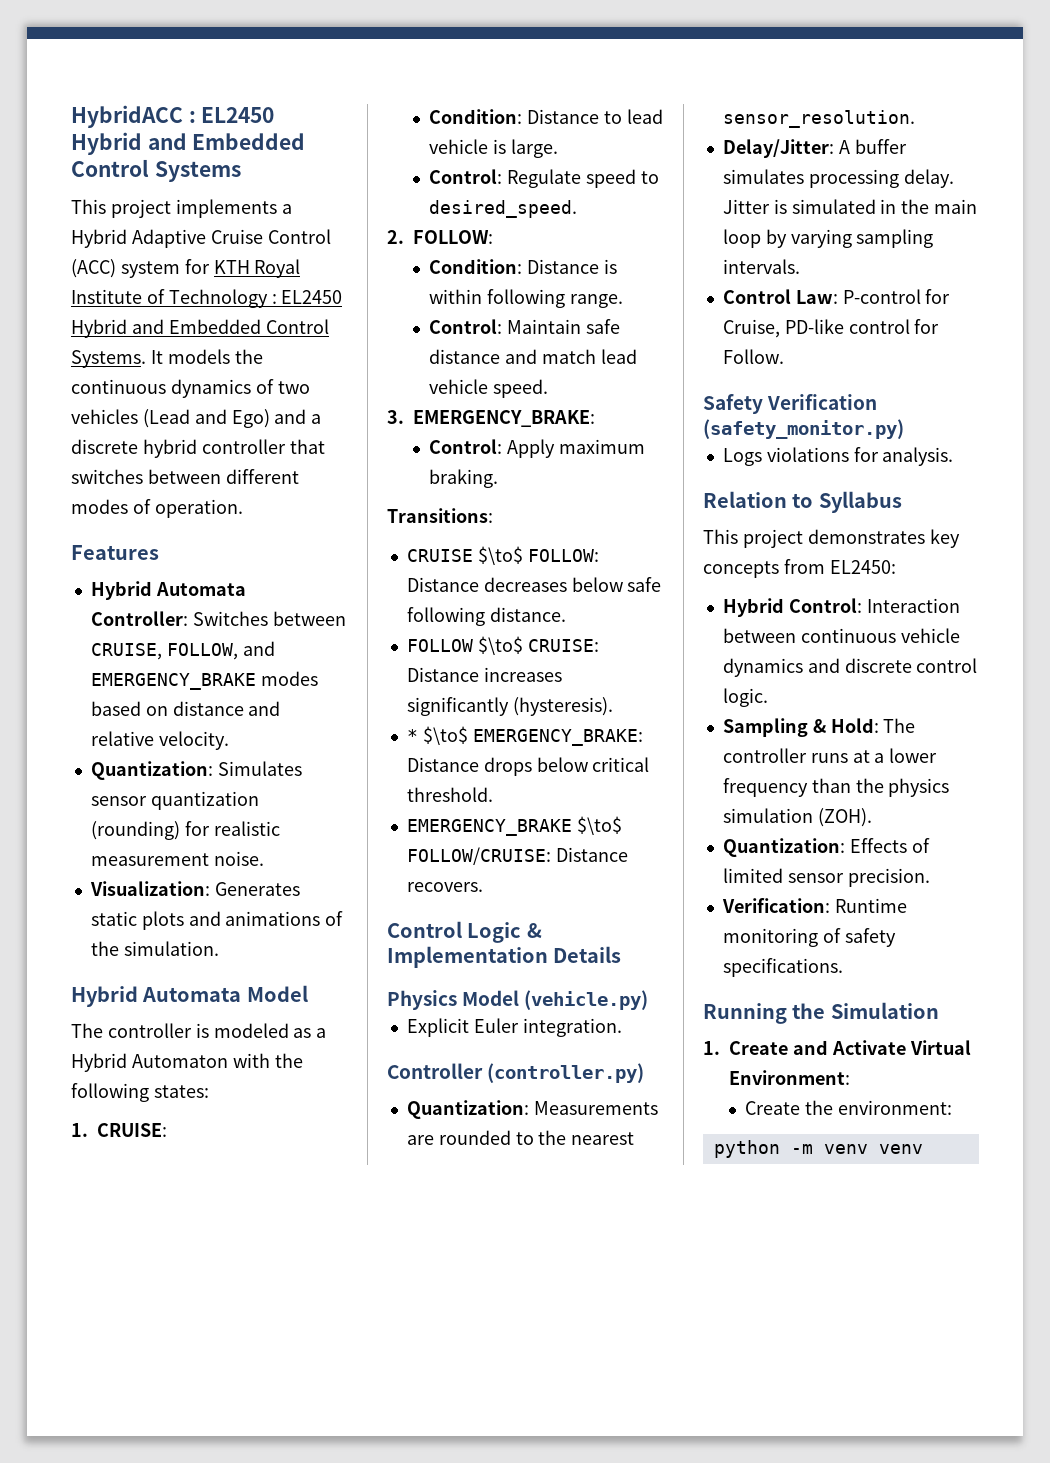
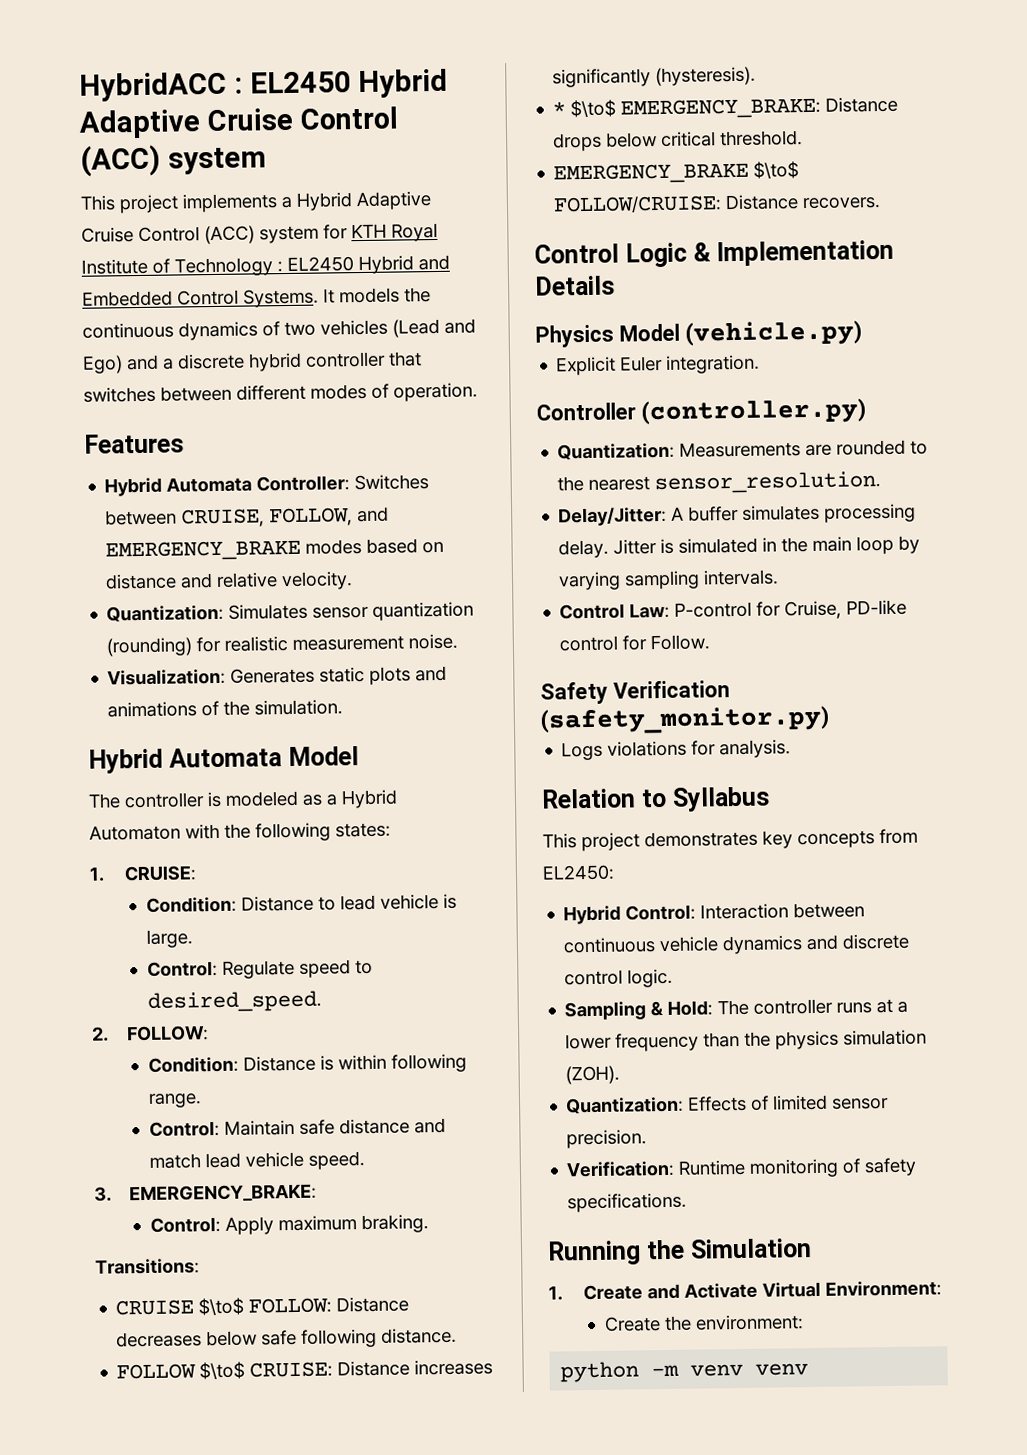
[147,133,306,150] [71,159,241,182] and Embedded Control Systems -> [79,106,398,139] [80,144,267,177] Adaptive Cruise Control (ACC) system

